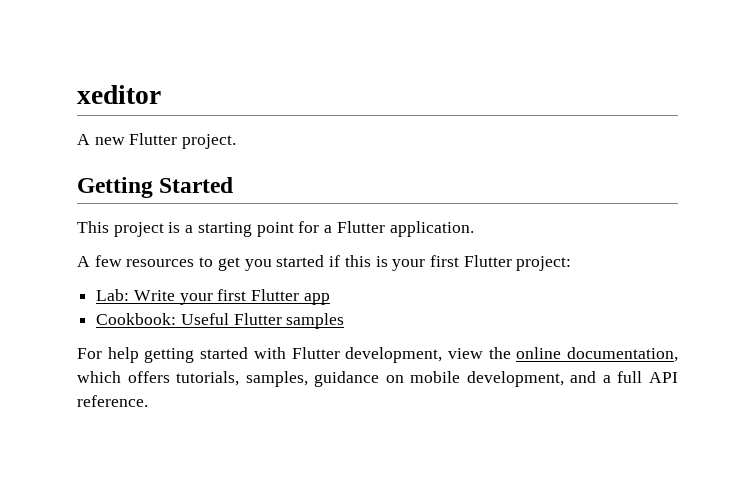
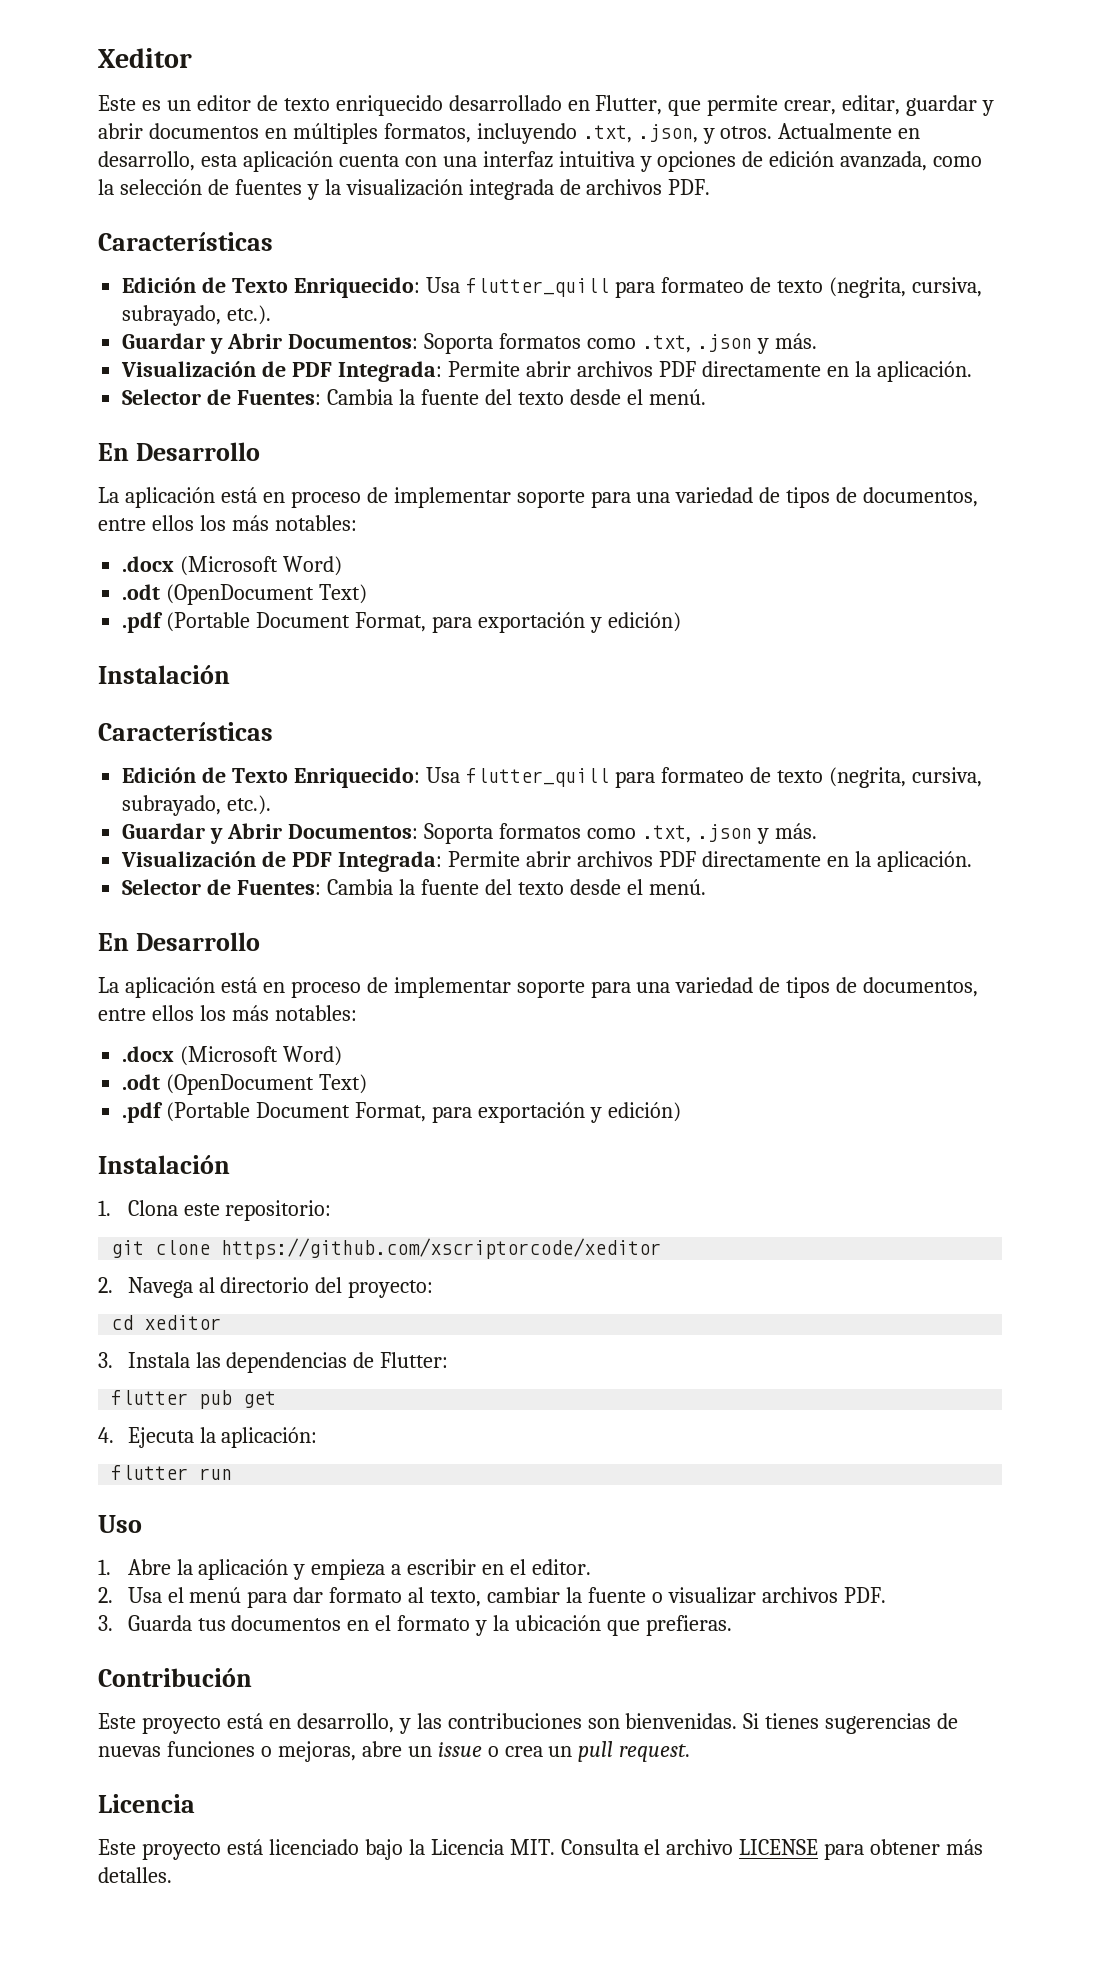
[77,85,161,104] [77,133,237,149] [77,177,234,198] [77,221,474,237] [77,255,572,271] [96,289,330,305] [96,313,345,329] [77,347,678,363] [77,371,678,387] [77,395,148,407] xeditor // A new Flutter project. // Getting Started // This project is a starting point for a Flutter application. // A few resources to get you started if this is your first Flutter project: // Lab: Write your first Flutter app // Cookbook: Useful Flutter samples // For help getting started with Flutter development, view the online documentation, which offers tutorials, samples, guidance on mobile development, and a full API reference. -> [98,48,192,68] [98,95,995,116] [98,123,921,144] [98,151,983,172] [98,179,711,200] [98,232,273,251] [122,277,982,298] [122,305,272,326] [122,333,817,354] [121,361,972,382] [122,389,706,405] [98,442,260,461] [98,487,979,508] [98,515,357,531] [122,556,343,576] [122,584,368,605] [122,612,681,633] [98,665,230,684] [98,722,273,741] [122,767,982,788] [122,795,272,816] [122,823,817,844] [121,851,972,872] [122,879,706,895] [98,932,260,951] [98,977,979,998] [98,1005,357,1021] [122,1046,343,1066] [122,1074,368,1095] [122,1102,681,1123] [98,1155,230,1174] [98,1200,332,1221] [111,1238,662,1259] [98,1277,434,1298] [111,1315,222,1330] [98,1352,449,1373] [111,1390,277,1409] [98,1427,318,1448] [111,1465,233,1480] [98,1515,142,1533] [98,1559,592,1580] [98,1587,886,1608] [98,1615,732,1636] [98,1668,252,1687] [98,1713,959,1734] [98,1741,691,1762] [98,1794,195,1813] [98,1839,984,1860] [98,1867,172,1883] Xeditor // Este es un editor de texto enriquecido desarrollado en Flutter, que permite crear, editar, guardar y abrir documentos en múltiples formatos, incluyendo .txt, .json, y otros. Actualmente en desarrollo, esta aplicación cuenta con una interfaz intuitiva y opciones de edición avanzada, como la selección de fuentes y la visualización integrada de archivos PDF. // Características // Edición de Texto Enriquecido: Usa flutter_quill para formateo de texto (negrita, cursiva, subrayado, etc.). // Guardar y Abrir Documentos: Soporta formatos como .txt, .json y más. // Visualización de PDF Integrada: Permite abrir archivos PDF directamente en la aplicación. // Selector de Fuentes: Cambia la fuente del texto desde el menú. // En Desarrollo // La aplicación está en proceso de implementar soporte para una variedad de tipos de documentos, entre ellos los más notables: // .docx (Microsoft Word) // .odt (OpenDocument Text) // .pdf (Portable Document Format, para exportación y edición) // Instalación // Características // Edición de Texto Enriquecido: Usa flutter_quill para formateo de texto (negrita, cursiva, subrayado, etc.). // Guardar y Abrir Documentos: Soporta formatos como .txt, .json y más. // Visualización de PDF Integrada: Permite abrir archivos PDF directamente en la aplicación. // Selector de Fuentes: Cambia la fuente del texto desde el menú. // En Desarrollo // La aplicación está en proceso de implementar soporte para una variedad de tipos de documentos, entre ellos los más notables: // .docx (Microsoft Word) // .odt (OpenDocument Text) // .pdf (Portable Document Format, para exportación y edición) // Instalación // 1. Clona este repositorio: // git clone https://github.com/xscriptorcode/xeditor // 2. Navega al directorio del proyecto: // cd xeditor // 3. Instala las dependencias de Flutter: // flutter pub get // 4. Ejecuta la aplicación: // flutter run // Uso // 1. Abre la aplicación y empieza a escribir en el editor. // 2. Usa el menú para dar formato al texto, cambiar la fuente o visualizar archivos PDF. // 3. Guarda tus documentos en el formato y la ubicación que prefieras. // Contribución // Este proyecto está en desarrollo, y las contribuciones son bienvenidas. Si tienes sugerencias de nuevas funciones o mejoras, abre un issue o crea un pull request. // Licencia // Este proyecto está licenciado bajo la Licencia MIT. Consulta el archivo LICENSE para obtener más detalles.

